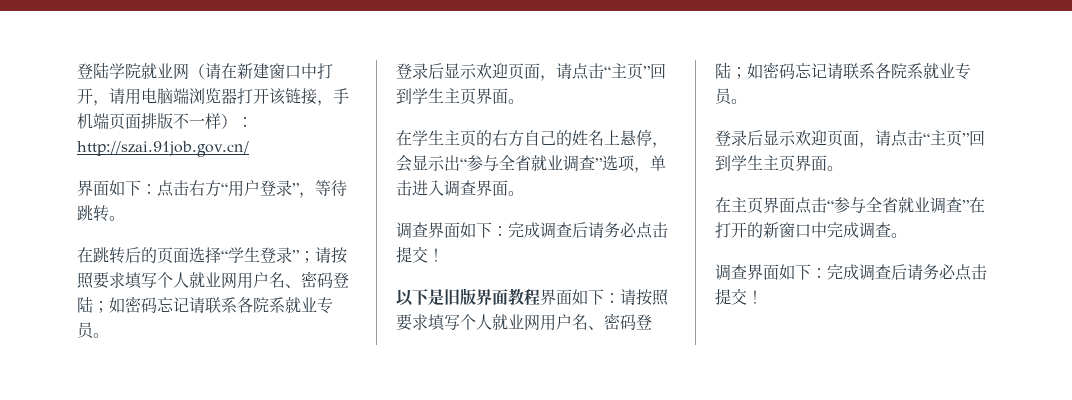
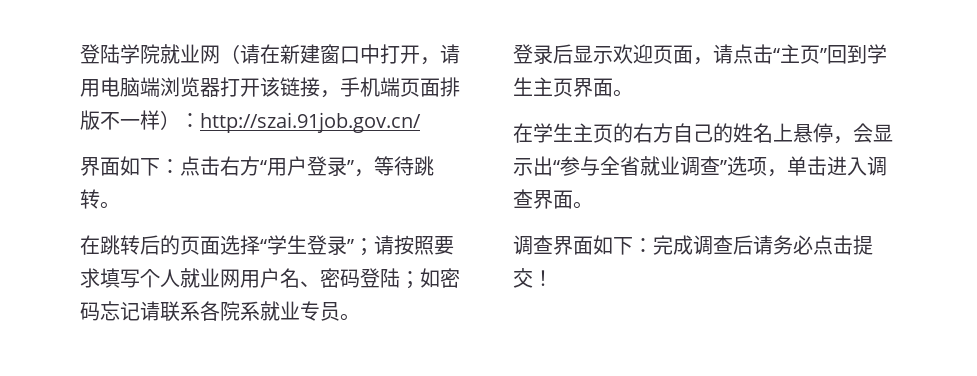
[396,288,669,306] [396,313,652,331] [715,62,971,80] [715,88,747,105] [715,130,985,148] [715,155,843,172] [715,197,985,214] [715,222,907,239] [715,264,987,281] [715,288,763,305] // 以下是旧版界面教程界面如下：请按照要求填写个人就业网用户名、密码登陆；如密码忘记请联系各院系就业专员。 // 登录后显示欢迎页面，请点击“主页”回到学生主页界面。 // 在主页界面点击“参与全省就业调查”在打开的新窗口中完成调查。 // 调查界面如下：完成调查后请务必点击提交！ -> (553, 278) none

